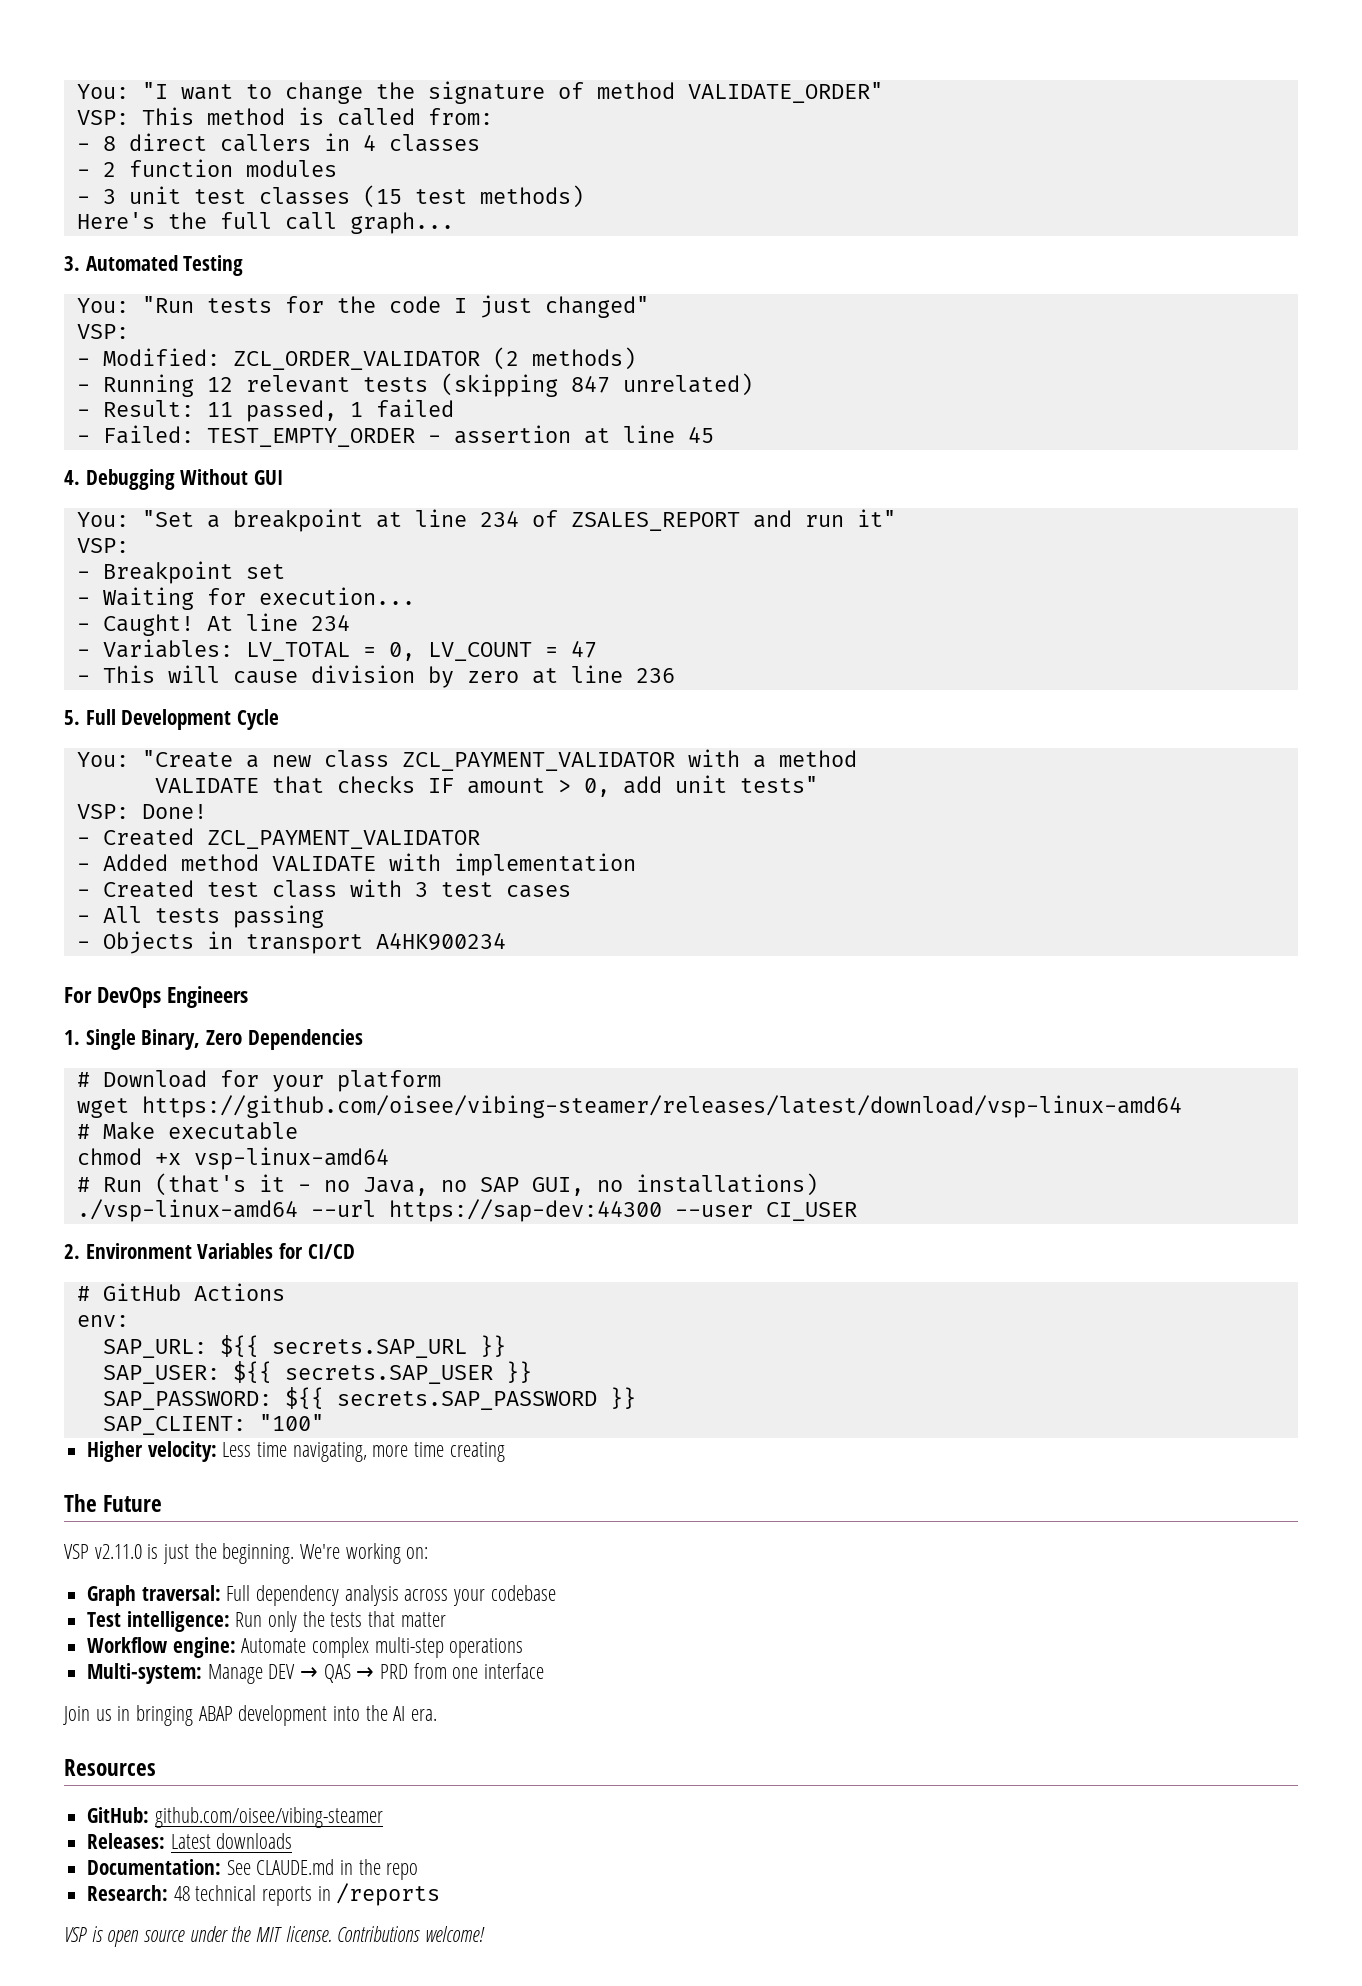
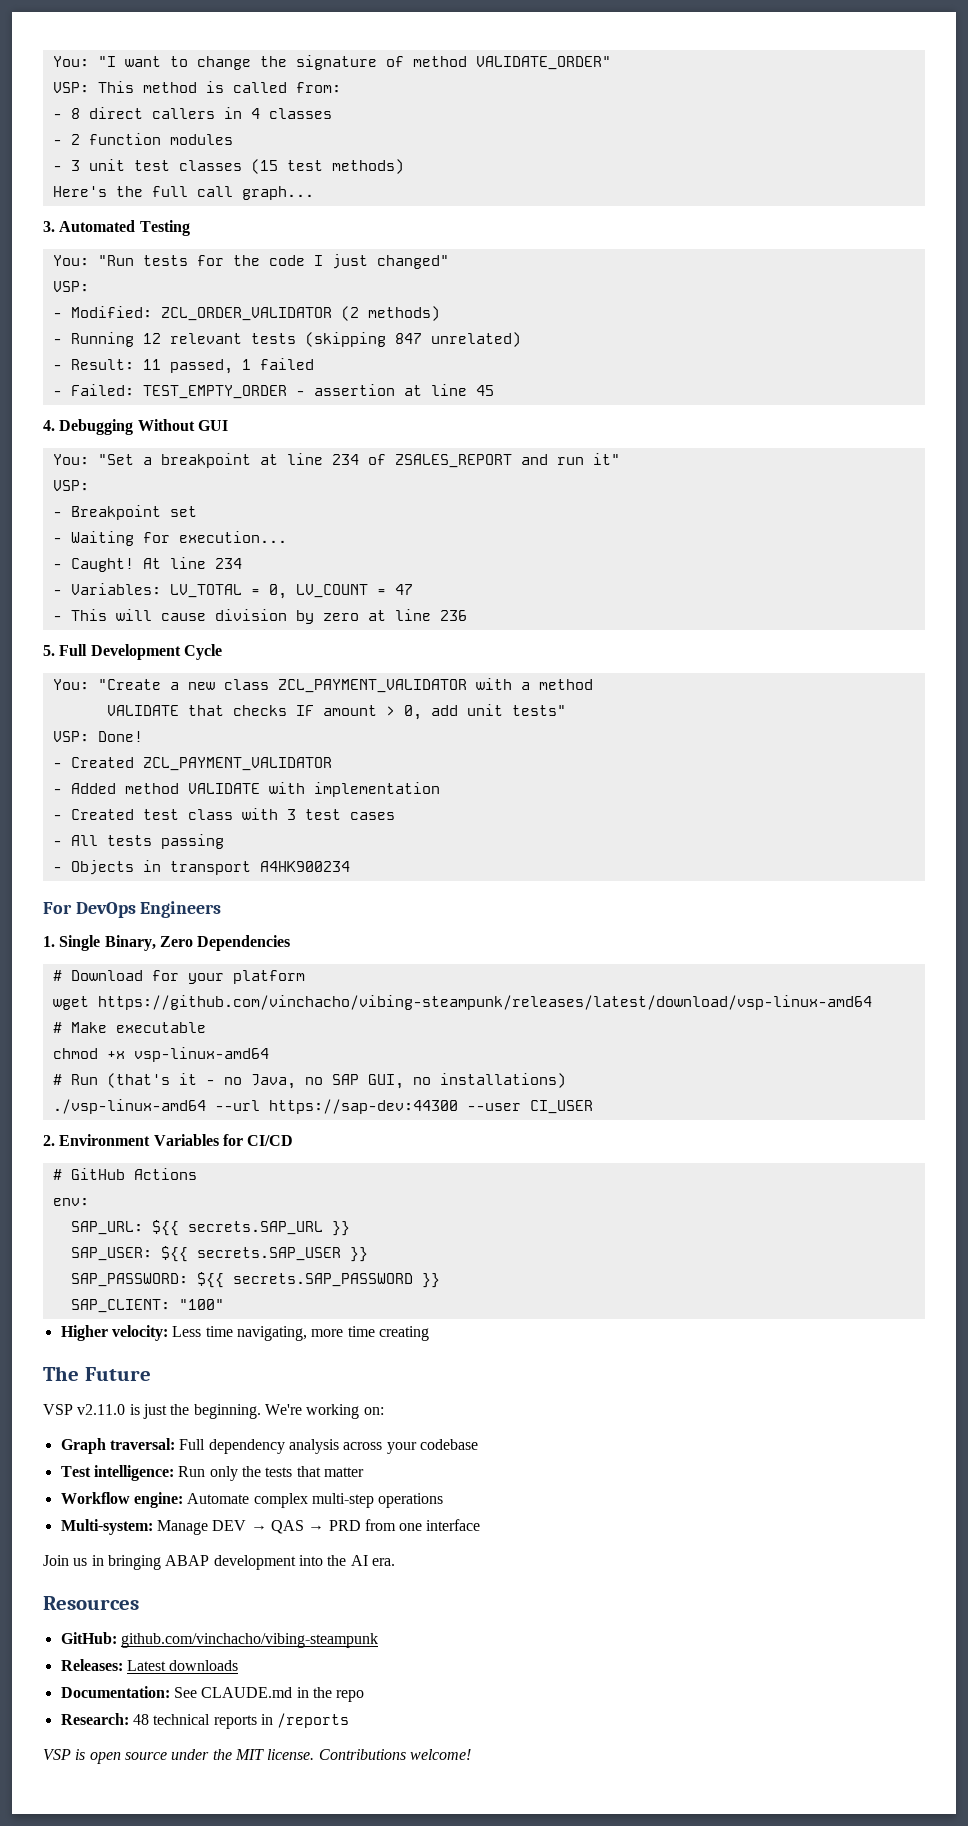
[141,1095,1182,1118] https://github.com/oisee/vibing-steamer/releases/latest/download/vsp-linux-amd64 -> [97,995,872,1010] https://github.com/vinchacho/vibing-steampunk/releases/latest/download/vsp-linux-amd64
[154,1807,383,1828] github.com/oisee/vibing-steamer -> [120,1633,378,1648] github.com/vinchacho/vibing-steampunk

